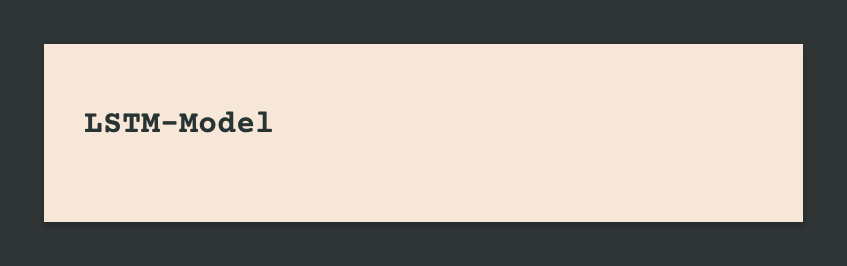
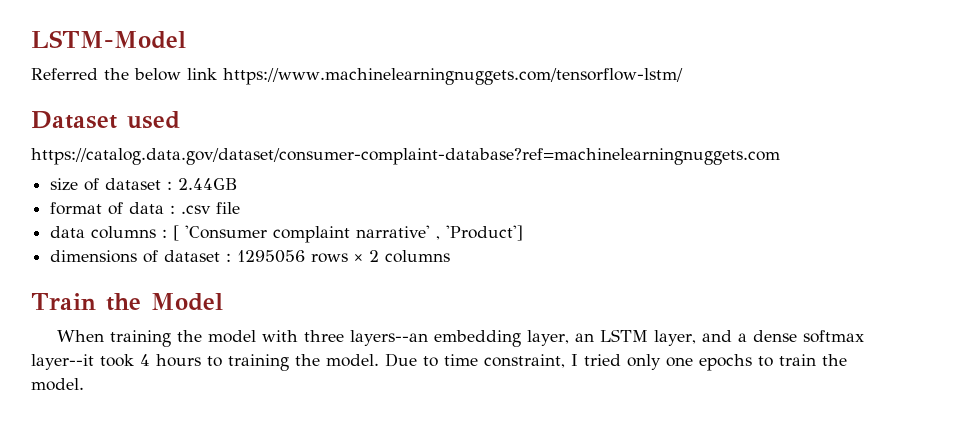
(274, 122) none -> [31,68,683,85] [31,111,180,129] [31,148,780,165] [50,178,239,191] [50,202,241,215] [50,225,524,243] [50,250,451,263] [31,293,223,311] [57,329,865,347] [31,353,847,371] [31,378,84,391] // Referred the below link https://www.machinelearningnuggets.com/tensorflow-lstm/ // Dataset used // https://catalog.data.gov/dataset/consumer-complaint-database?ref=machinelearningnuggets.com // size of dataset : 2.44GB // format of data : .csv file // data columns : [ 'Consumer complaint narrative' , 'Product'] // dimensions of dataset : 1295056 rows × 2 columns // Train the Model // When training the model with three layers--an embedding layer, an LSTM layer, and a dense softmax layer--it took 4 hours to training the model. Due to time constraint, I tried only one epochs to train the model.

